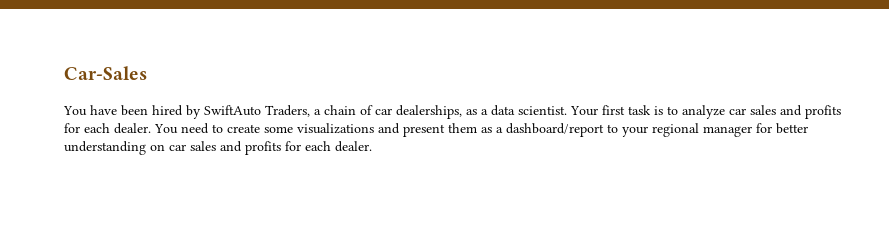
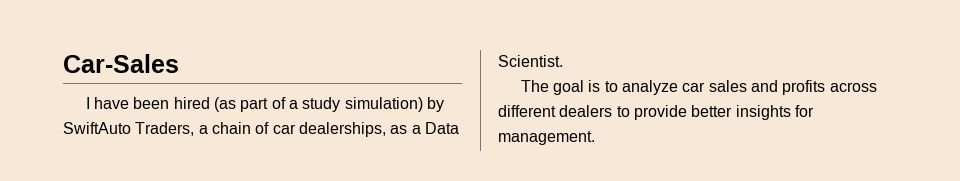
[63,106,87,116] You -> [85,97,90,109] I
(183, 110) none -> [214,97,423,112] (as part of a study simulation)
[491,105,651,116] data scientist. Your first task -> [424,122,459,134] [498,55,563,67] [520,80,585,95] Data Scientist. // The goal
[64,123,808,137] [64,141,372,155] for each dealer. You need to create some visualizations and present them as a dashboard/report to your regional manager for better understanding on car sales and profits for each dealer. -> [829,82,877,92] [498,105,814,120] [498,131,595,145] across different dealers to provide better insights for management.

